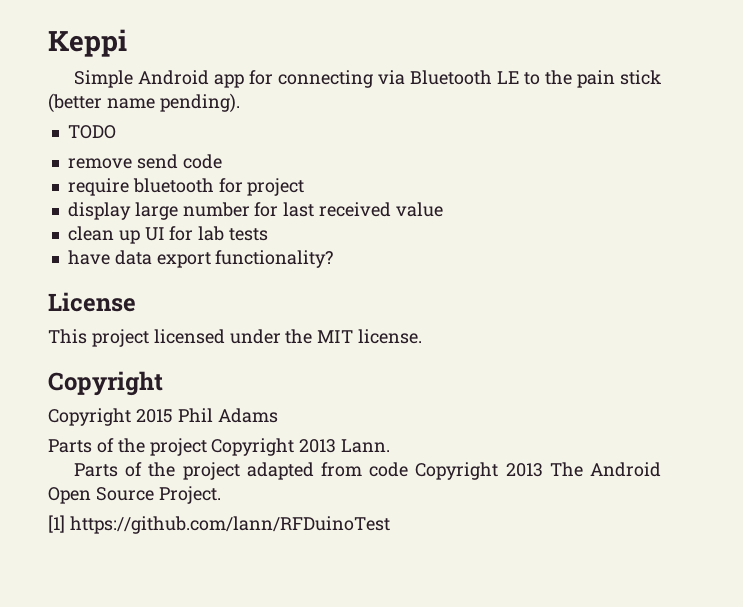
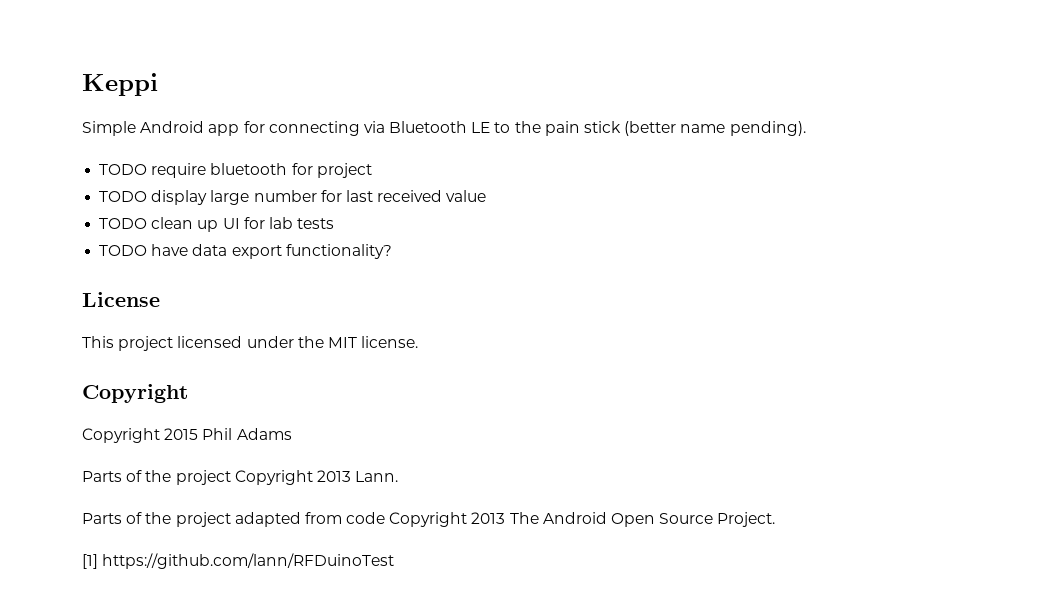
[67,154,222,169] // remove send code // -> (148, 169) none
(305, 187) none -> [99,191,148,202] TODO
(443, 209) none -> [99,218,148,229] TODO
(269, 234) none -> [99,245,148,256] TODO

